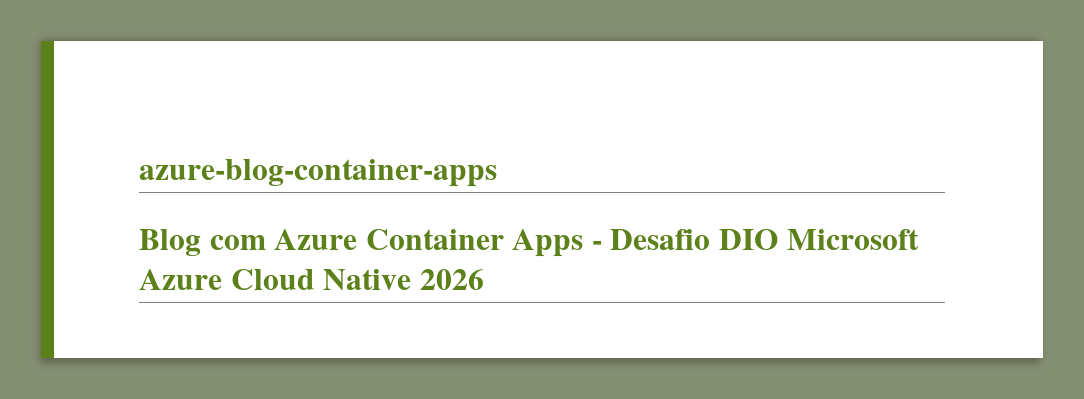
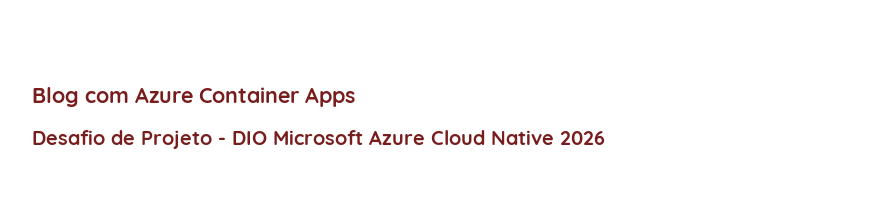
[139,159,497,187] azure-blog-container-apps // -> (32, 97) none
[591,229,711,250] - Desafio -> [32,130,226,149] // Desafio de Projeto -

